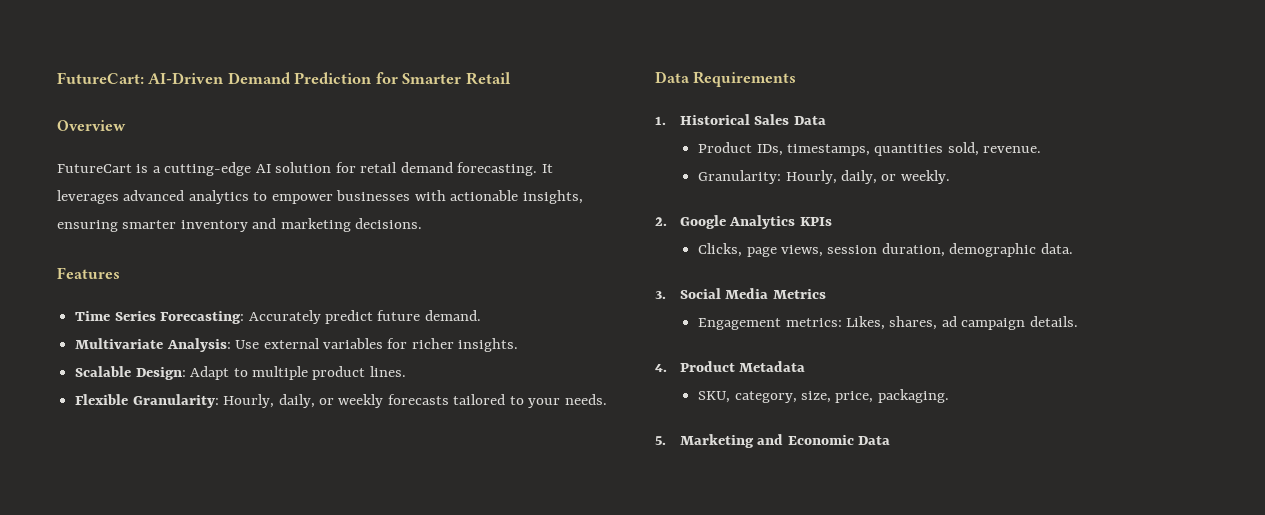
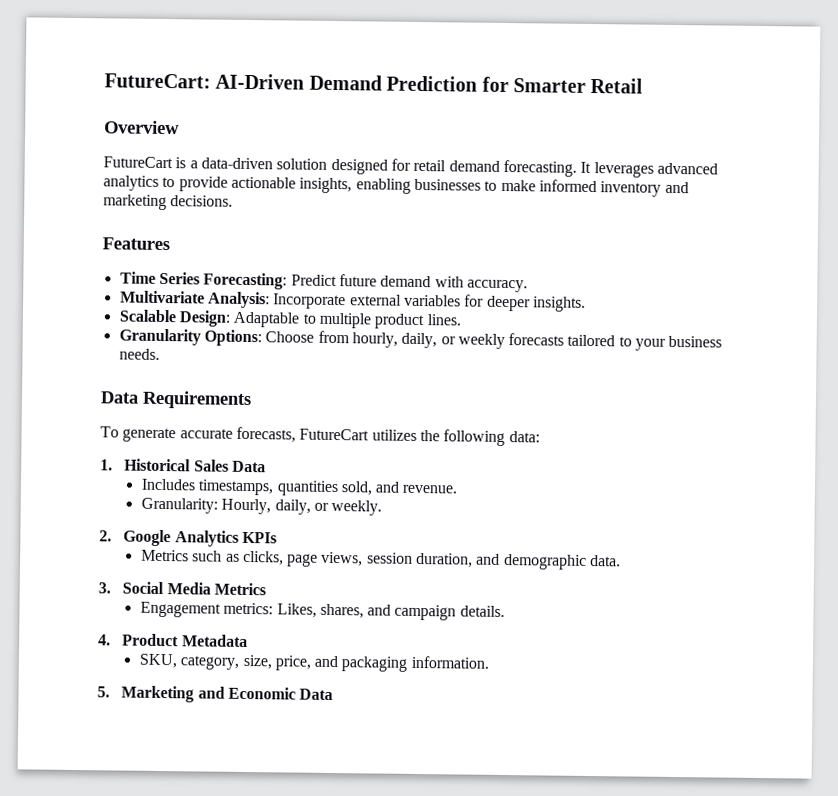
[164,162,332,176] cutting-edge AI solution -> [200,157,388,175] data-driven solution designed
[271,190,583,204] [57,220,177,232] empower businesses with actionable insights, ensuring smarter -> [178,176,597,194] provide actionable insights, enabling businesses to make informed
[248,310,481,324] Accurately predict future demand. -> [290,274,528,293] Predict future demand with accuracy.
[235,340,260,349] Use -> [273,293,347,310] Incorporate
[411,338,454,349] richer -> [486,295,531,312] deeper
[190,366,230,380] Adapt -> [233,311,300,328] Adaptable
[75,394,275,408] Flexible Granularity: Hourly, -> [118,328,398,348] Granularity Options: Choose from hourly,
(561, 403) none -> [668,335,723,348] business
(797, 79) none -> [100,426,540,447] // To generate accurate forecasts, FutureCart utilizes the following data:
[698,142,783,156] Product IDs, -> [140,478,196,491] Includes
(979, 149) none -> [375,481,401,493] and
[698,243,743,257] Clicks, -> [140,549,284,566] Metrics such as clicks,
(945, 250) none -> [476,553,501,565] and
[941,316,957,327] ad -> [367,604,392,616] and
[877,389,949,403] packaging. -> [314,655,489,672] and packaging information.

